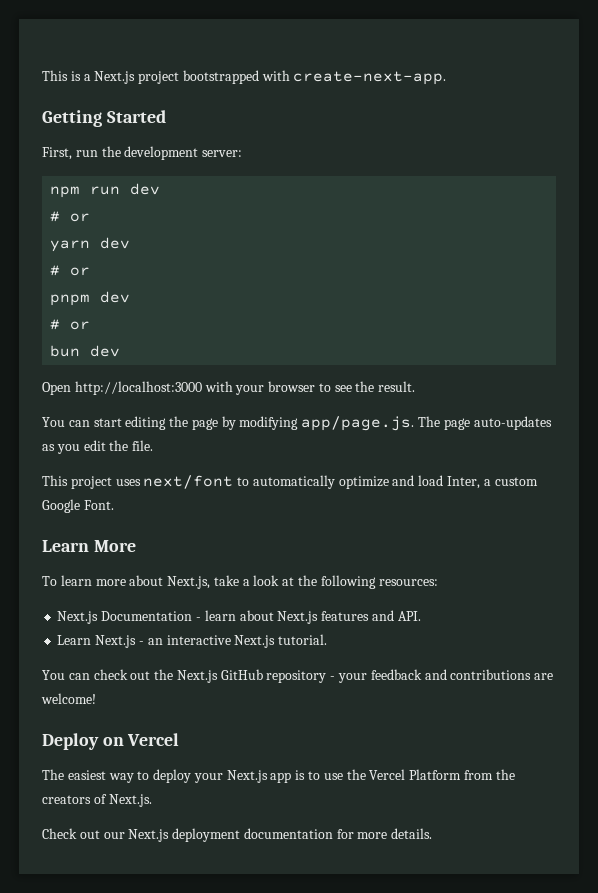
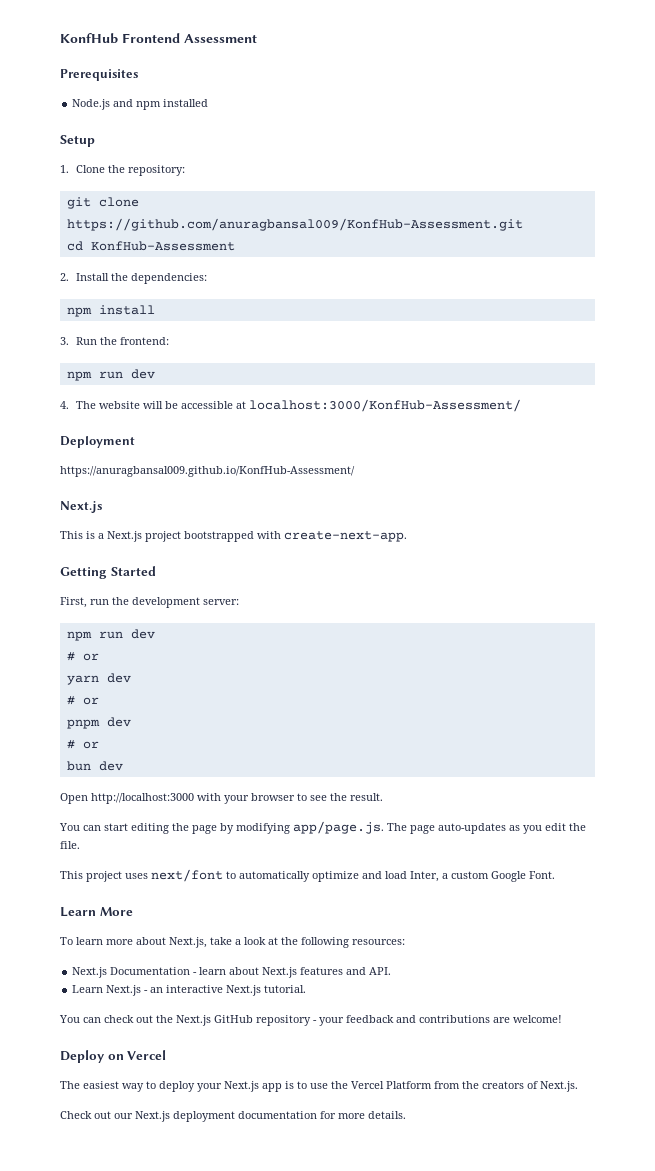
(42, 75) none -> [60,33,257,44] [60,69,138,81] [72,99,209,110] [60,135,95,147] [60,165,185,176] [66,197,139,209] [66,218,523,231] [66,241,235,251] [60,273,207,284] [66,305,155,317] [60,337,169,345] [66,369,155,381] [60,399,521,412] [60,436,135,448] [60,466,355,477] [60,501,102,513] KonfHub Frontend Assessment // Prerequisites // Node.js and npm installed // Setup // 1. Clone the repository: // git clone https://github.com/anuragbansal009/KonfHub-Assessment.git // cd KonfHub-Assessment // 2. Install the dependencies: // npm install // 3. Run the frontend: // npm run dev // 4. The website will be accessible at localhost:3000/KonfHub-Assessment/ // Deployment // https://anuragbansal009.github.io/KonfHub-Assessment/ // Next.js //

